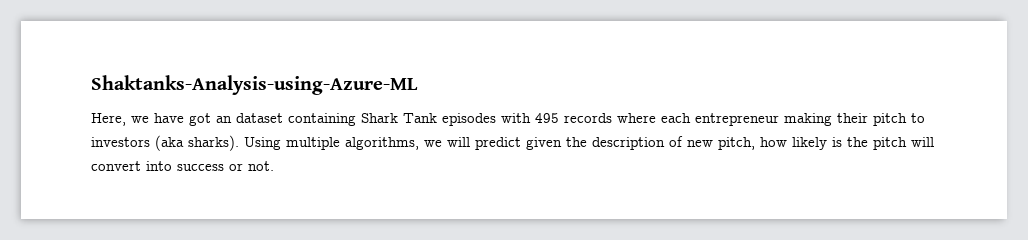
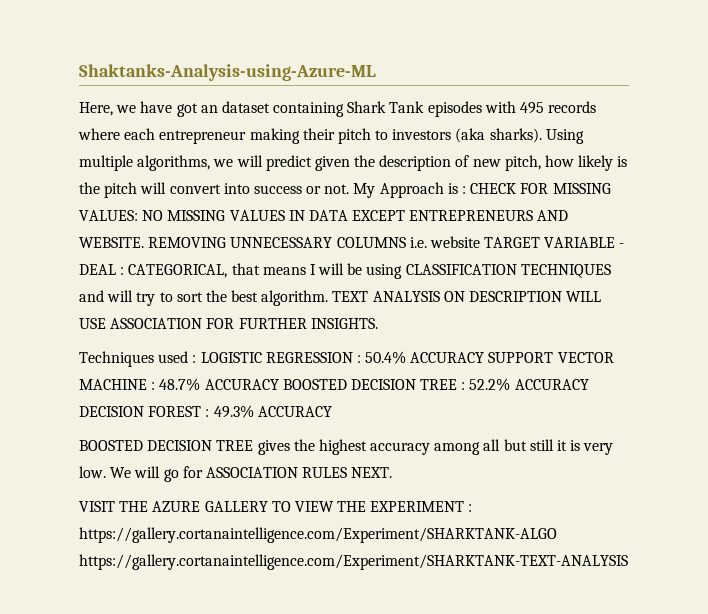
(274, 166) none -> [353,182,611,198] [79,210,569,221] [79,236,625,248] [79,263,611,279] [79,290,602,306] [79,318,378,329] [79,351,614,367] [79,378,589,391] [79,405,332,418] [79,439,614,455] [79,466,393,482] [79,501,473,512] [79,527,557,543] [79,554,628,570] My Approach is : CHECK FOR MISSING VALUES: NO MISSING VALUES IN DATA EXCEPT ENTREPRENEURS AND WEBSITE. REMOVING UNNECESSARY COLUMNS i.e. website TARGET VARIABLE - DEAL : CATEGORICAL, that means I will be using CLASSIFICATION TECHNIQUES and will try to sort the best algorithm. TEXT ANALYSIS ON DESCRIPTION WILL USE ASSOCIATION FOR FURTHER INSIGHTS. // Techniques used : LOGISTIC REGRESSION : 50.4% ACCURACY SUPPORT VECTOR MACHINE : 48.7% ACCURACY BOOSTED DECISION TREE : 52.2% ACCURACY DECISION FOREST : 49.3% ACCURACY // BOOSTED DECISION TREE gives the highest accuracy among all but still it is very low. We will go for ASSOCIATION RULES NEXT. // VISIT THE AZURE GALLERY TO VIEW THE EXPERIMENT : https://gallery.cortanaintelligence.com/Experiment/SHARKTANK-ALGO https://gallery.cortanaintelligence.com/Experiment/SHARKTANK-TEXT-ANALYSIS

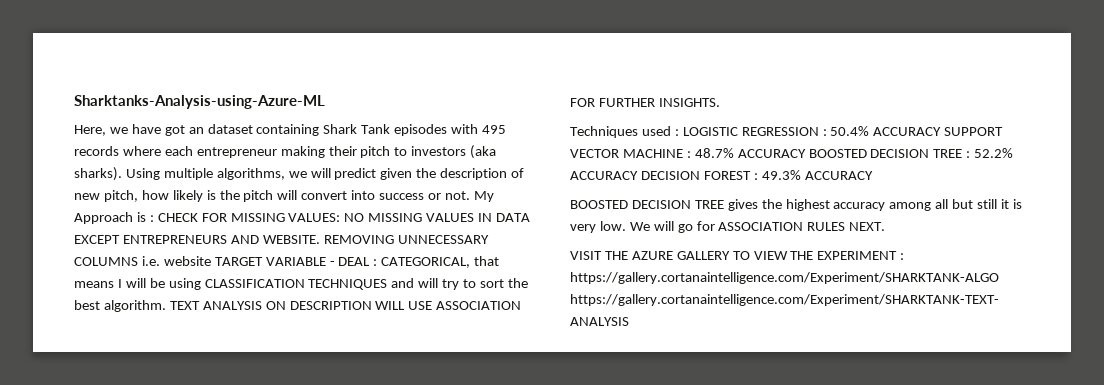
[79,64,376,81] Shaktanks-Analysis-using-Azure-ML -> [74,95,325,109] Sharktanks-Analysis-using-Azure-ML

